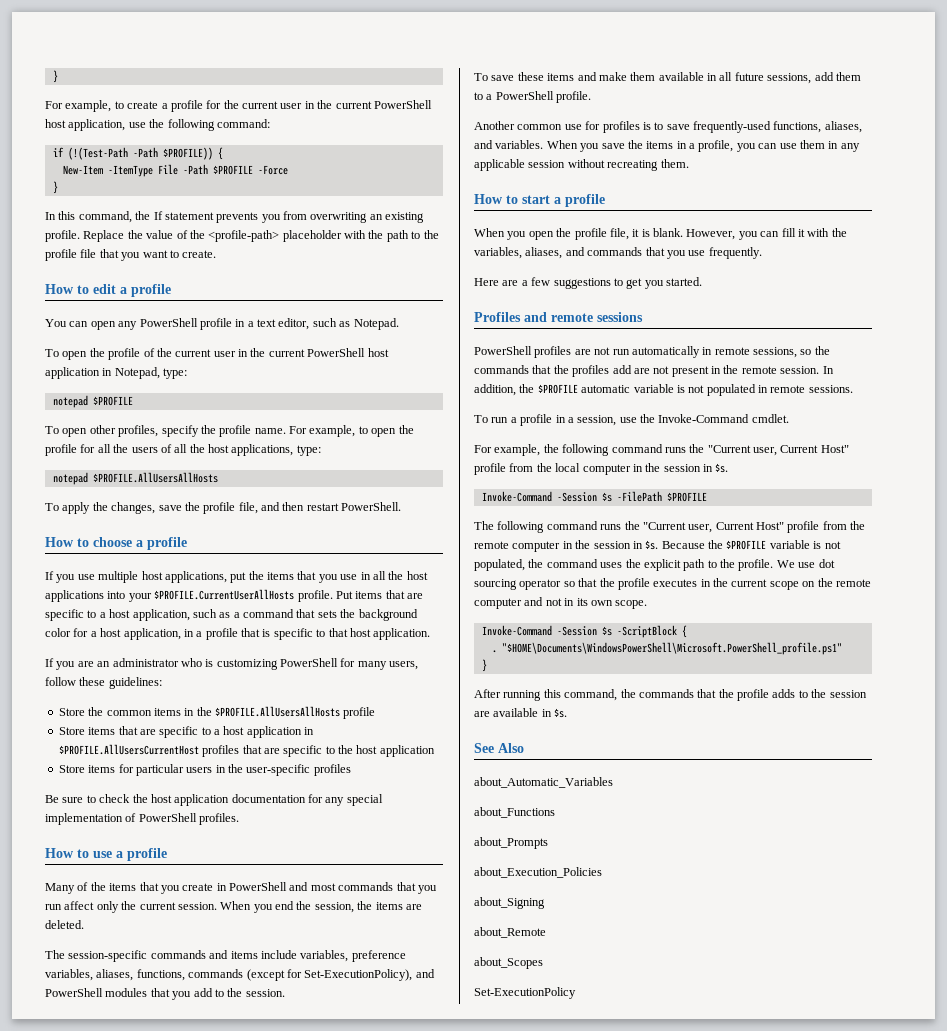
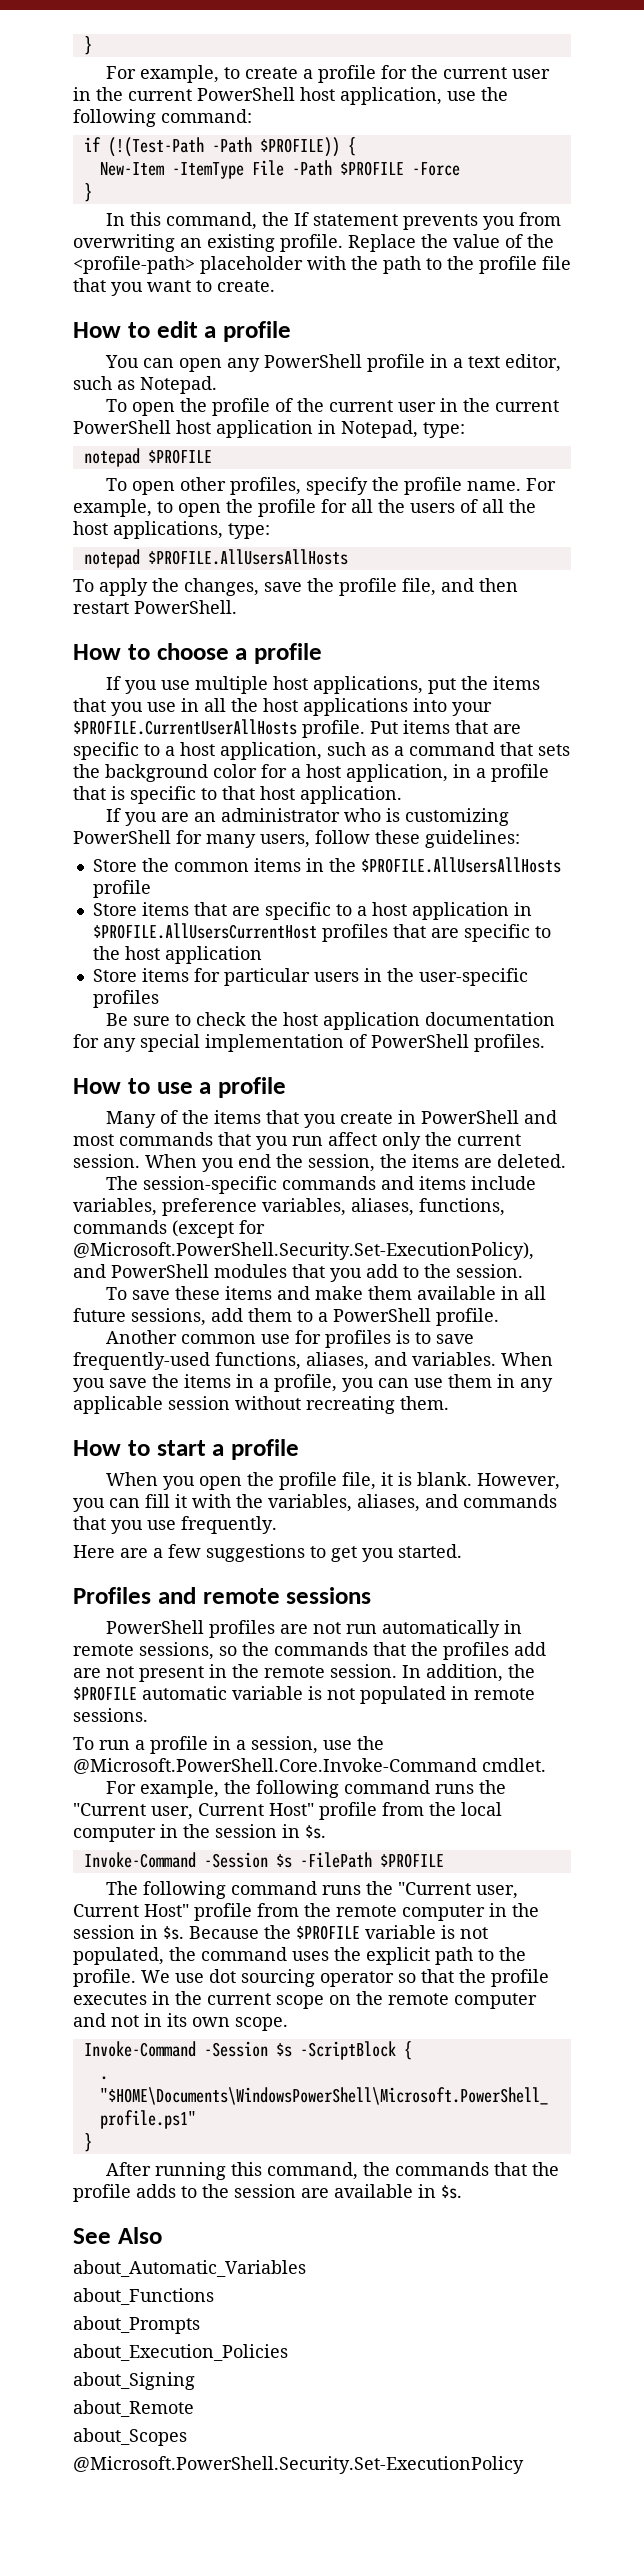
[304,969,413,981] Set-ExecutionPolicy), -> [73,1242,534,1260] @Microsoft.PowerShell.Security.Set-ExecutionPolicy),
[658,414,750,423] Invoke-Command -> [73,1758,477,1774] @Microsoft.PowerShell.Core.Invoke-Command
[474,987,576,999] Set-ExecutionPolicy -> [73,2456,524,2474] @Microsoft.PowerShell.Security.Set-ExecutionPolicy

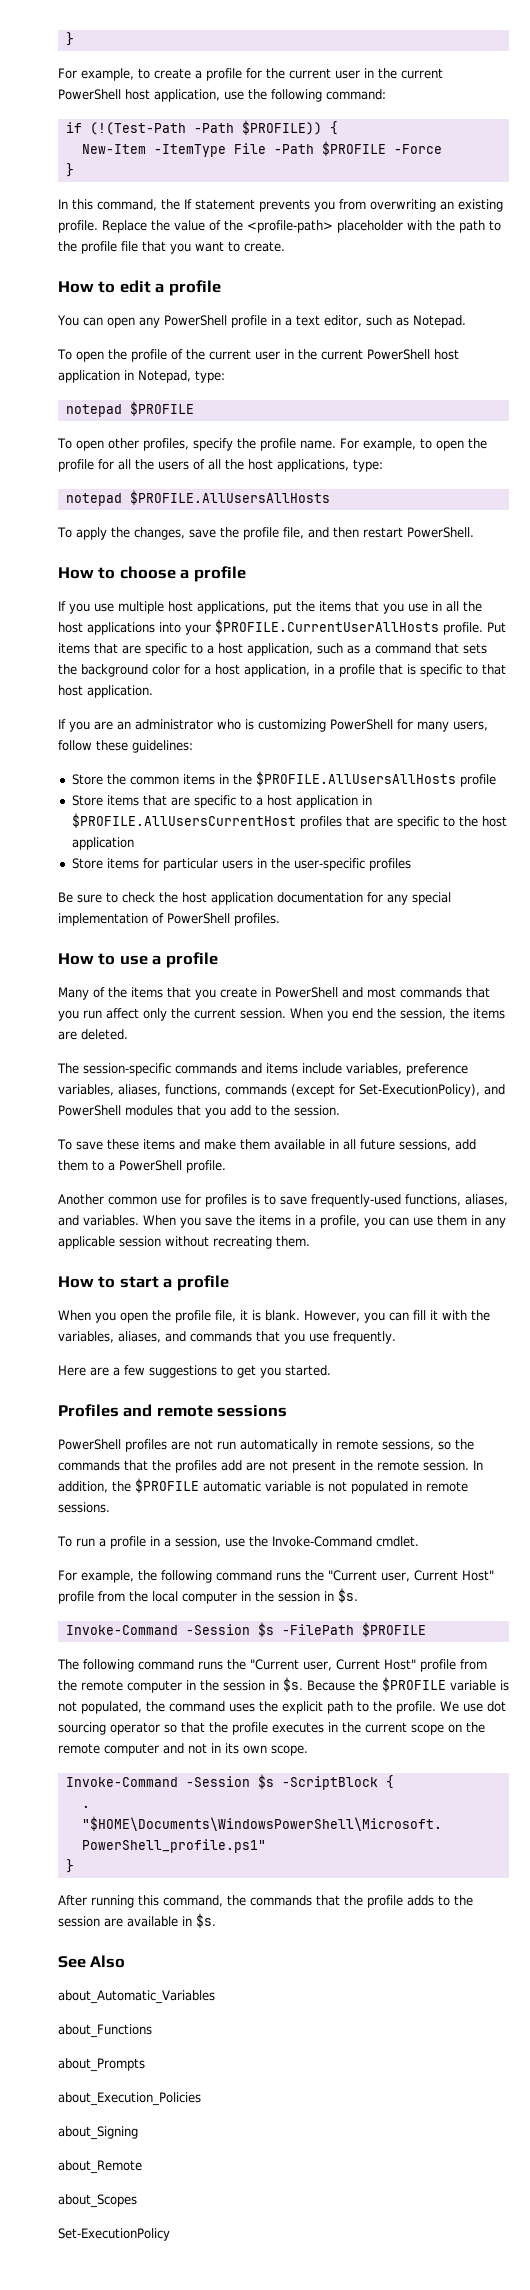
[73,1242,534,1260] @Microsoft.PowerShell.Security.Set-ExecutionPolicy), -> [359,1084,480,1097] Set-ExecutionPolicy),
[73,1758,477,1774] @Microsoft.PowerShell.Core.Invoke-Command -> [271,1536,372,1547] Invoke-Command
[73,2456,524,2474] @Microsoft.PowerShell.Security.Set-ExecutionPolicy -> [58,2228,170,2241] Set-ExecutionPolicy

